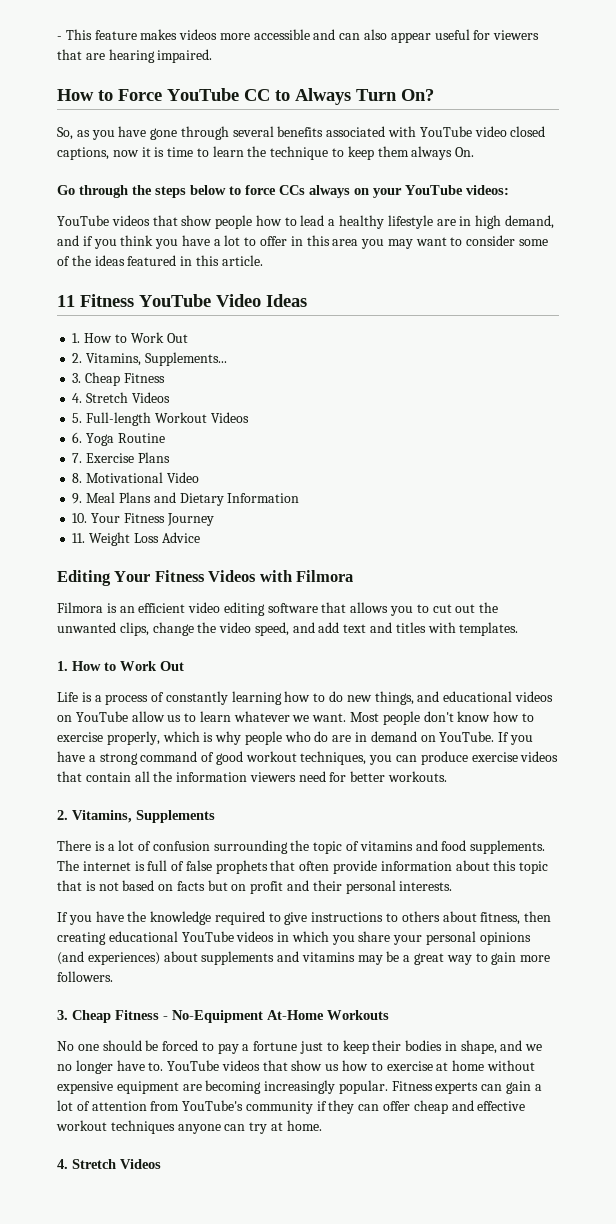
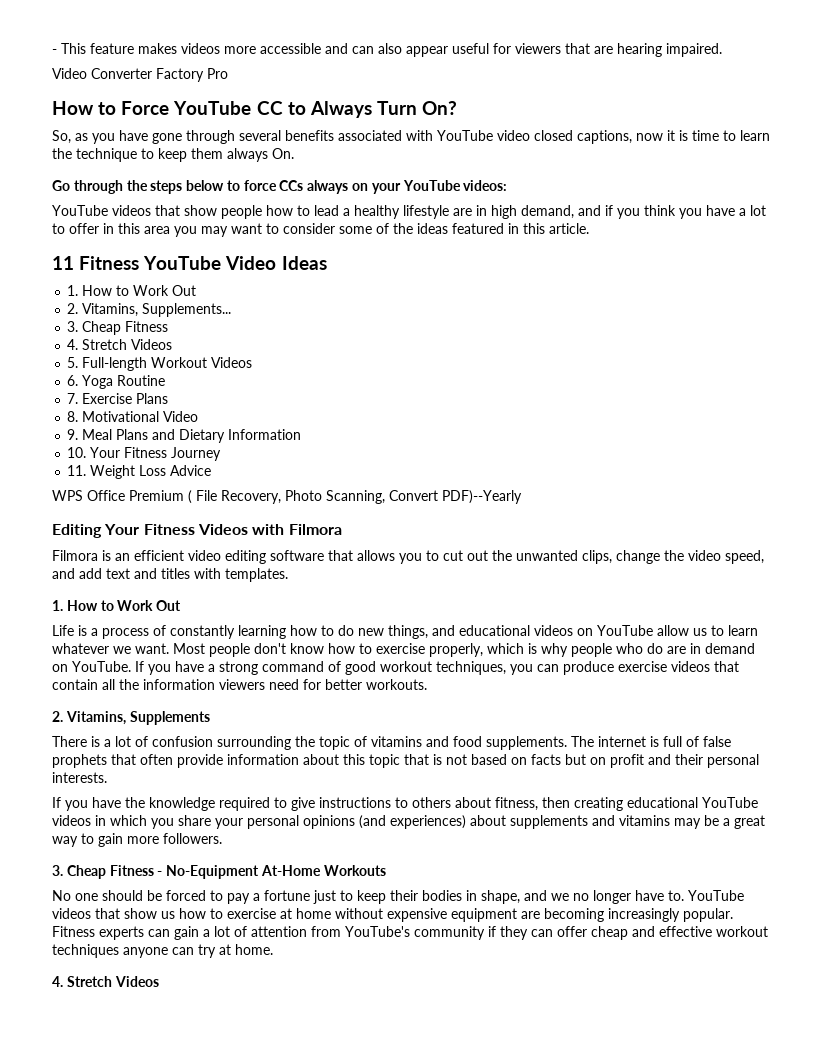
(213, 56) none -> [52,68,228,82] // Video Converter Factory Pro
(200, 537) none -> [52,490,522,504] // WPS Office Premium ( File Recovery, Photo Scanning, Convert PDF)--Yearly

